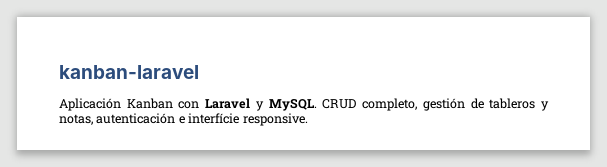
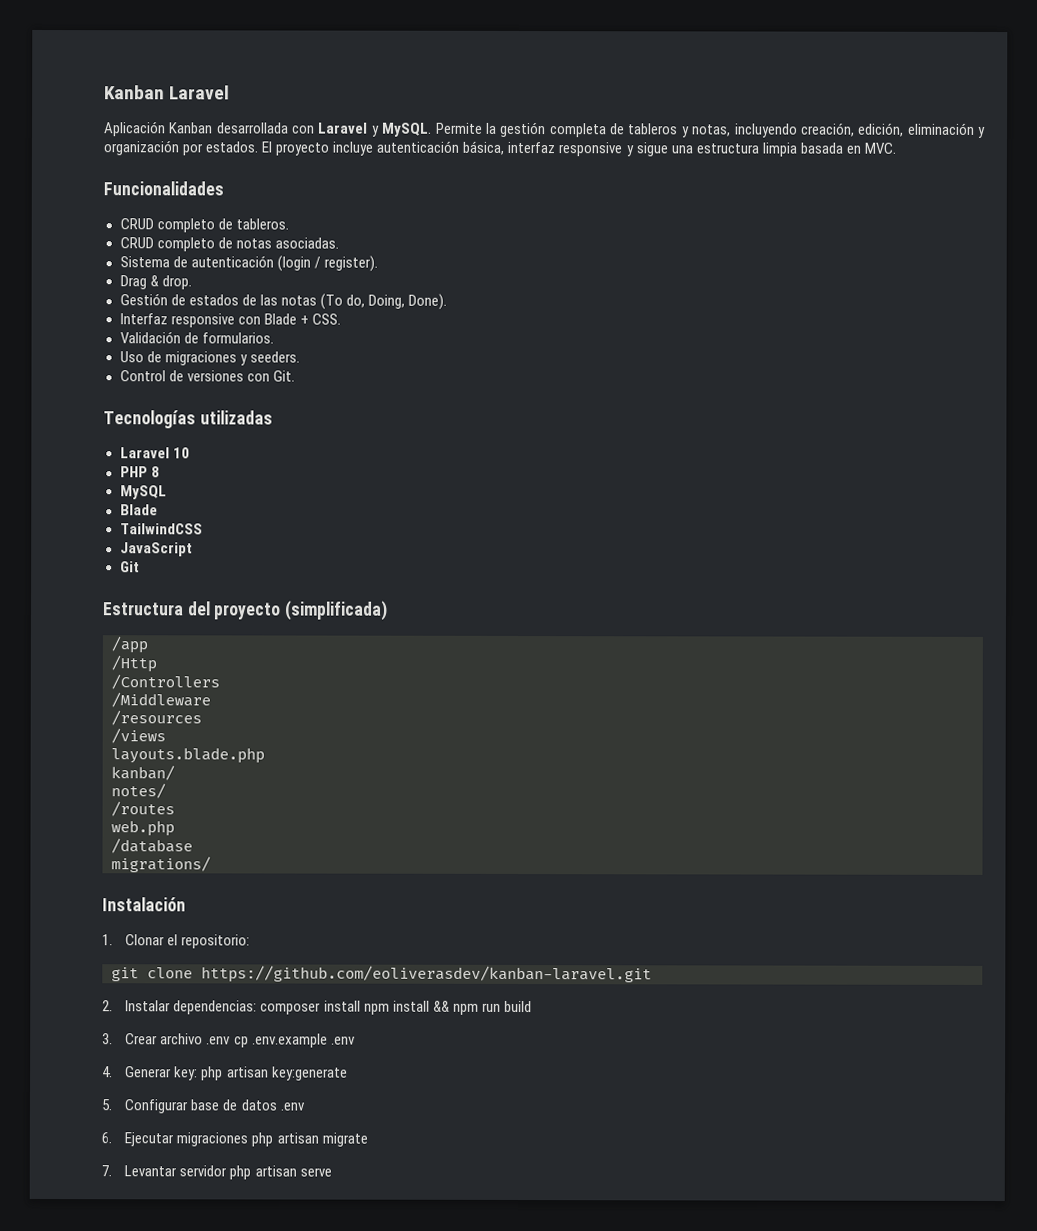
[59,65,199,79] kanban-laravel -> [104,85,231,100] Kanban Laravel
(173, 103) none -> [216,122,289,134] desarrollada
[322,98,550,111] [59,113,308,126] CRUD completo, gestión de tableros y notas, autenticación e interfície responsive. -> [435,121,986,138] [103,140,896,157] [103,181,224,196] [119,218,289,233] [119,237,339,252] [119,255,378,272] [119,275,192,290] [119,293,447,310] [119,313,341,328] [119,331,274,344] [119,351,300,366] [119,370,295,382] [103,410,273,429] [119,447,190,459] [119,466,160,478] [119,485,167,500] [119,504,158,516] [119,523,203,535] [119,542,193,557] [119,561,140,573] [102,600,389,621] [111,636,148,654] [111,655,157,673] [111,674,220,690] [111,692,211,708] [111,710,202,726] [111,728,166,744] [111,747,265,764] [111,765,175,781] [111,783,166,799] [111,801,175,817] [111,820,175,837] [111,838,193,854] [111,856,211,873] [102,897,186,912] [102,934,251,949] [111,965,652,984] [102,1000,532,1015] [102,1033,356,1048] [102,1066,348,1081] [101,1099,305,1114] [101,1132,368,1147] [101,1165,332,1180] Permite la gestión completa de tableros y notas, incluyendo creación, edición, eliminación y organización por estados. El proyecto incluye autenticación básica, interfaz responsive y sigue una estructura limpia basada en MVC. // Funcionalidades // CRUD completo de tableros. // CRUD completo de notas asociadas. // Sistema de autenticación (login / register). // Drag & drop. // Gestión de estados de las notas (To do, Doing, Done). // Interfaz responsive con Blade + CSS. // Validación de formularios. // Uso de migraciones y seeders. // Control de versiones con Git. // Tecnologías utilizadas // Laravel 10 // PHP 8 // MySQL // Blade // TailwindCSS // JavaScript // Git // Estructura del proyecto (simplificada) // /app // /Http // /Controllers // /Middleware // /resources // /views // layouts.blade.php // kanban/ // notes/ // /routes // web.php // /database // migrations/ // Instalación // 1. Clonar el repositorio: // git clone https://github.com/eoliverasdev/kanban-laravel.git // 2. Instalar dependencias: composer install npm install && npm run build // 3. Crear archivo .env cp .env.example .env // 4. Generar key: php artisan key:generate // 5. Configurar base de datos .env // 6. Ejecutar migraciones php artisan migrate // 7. Levantar servidor php artisan serve

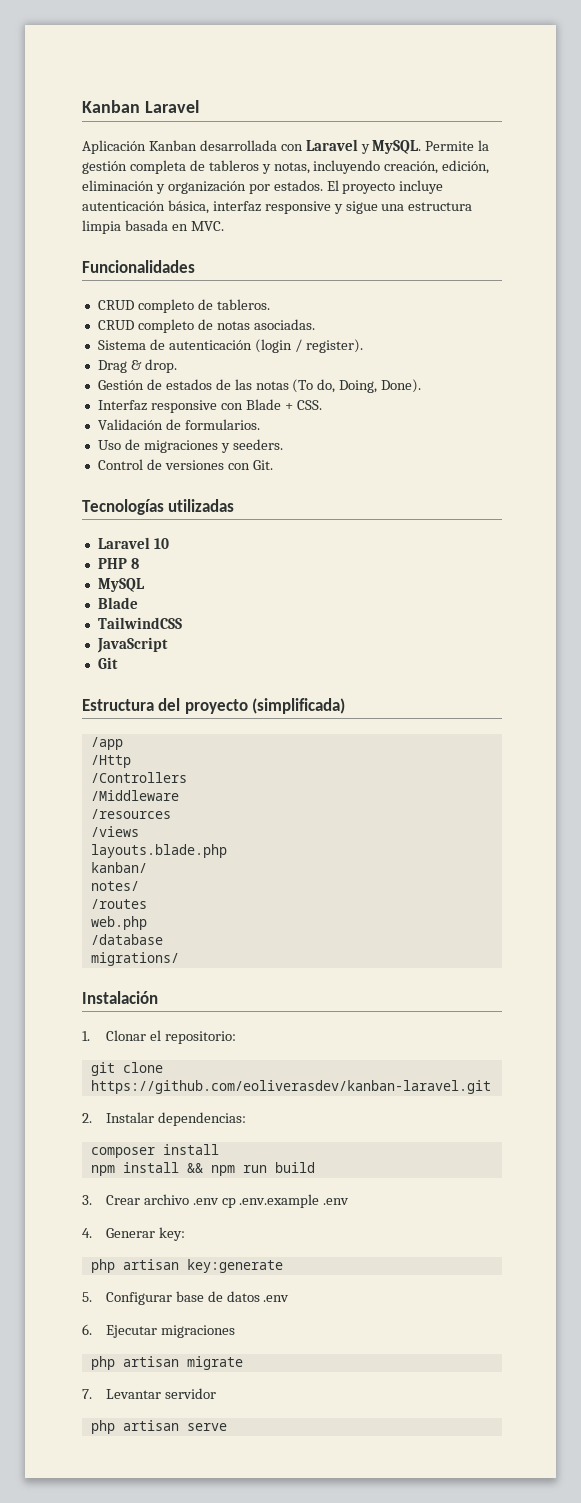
(258, 1007) none -> (246, 1119) //
(361, 1006) none -> (219, 1149) //
(199, 1073) none -> (185, 1234) //
(249, 1139) none -> (235, 1331) //
(228, 1171) none -> (216, 1393) //

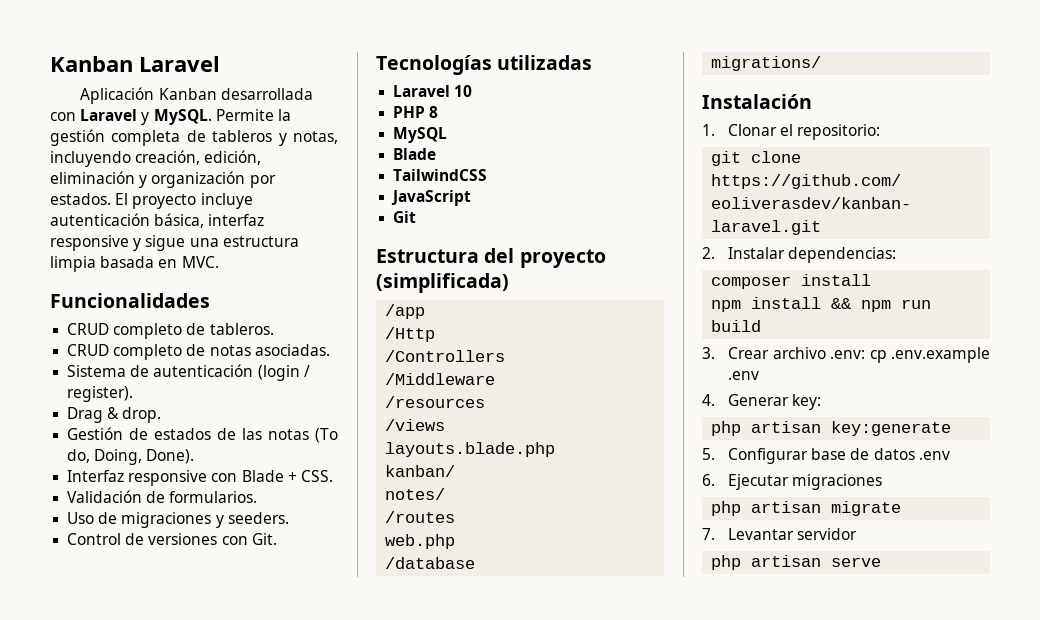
[192,1198,219,1205] .env -> [830,350,866,359] .env:

